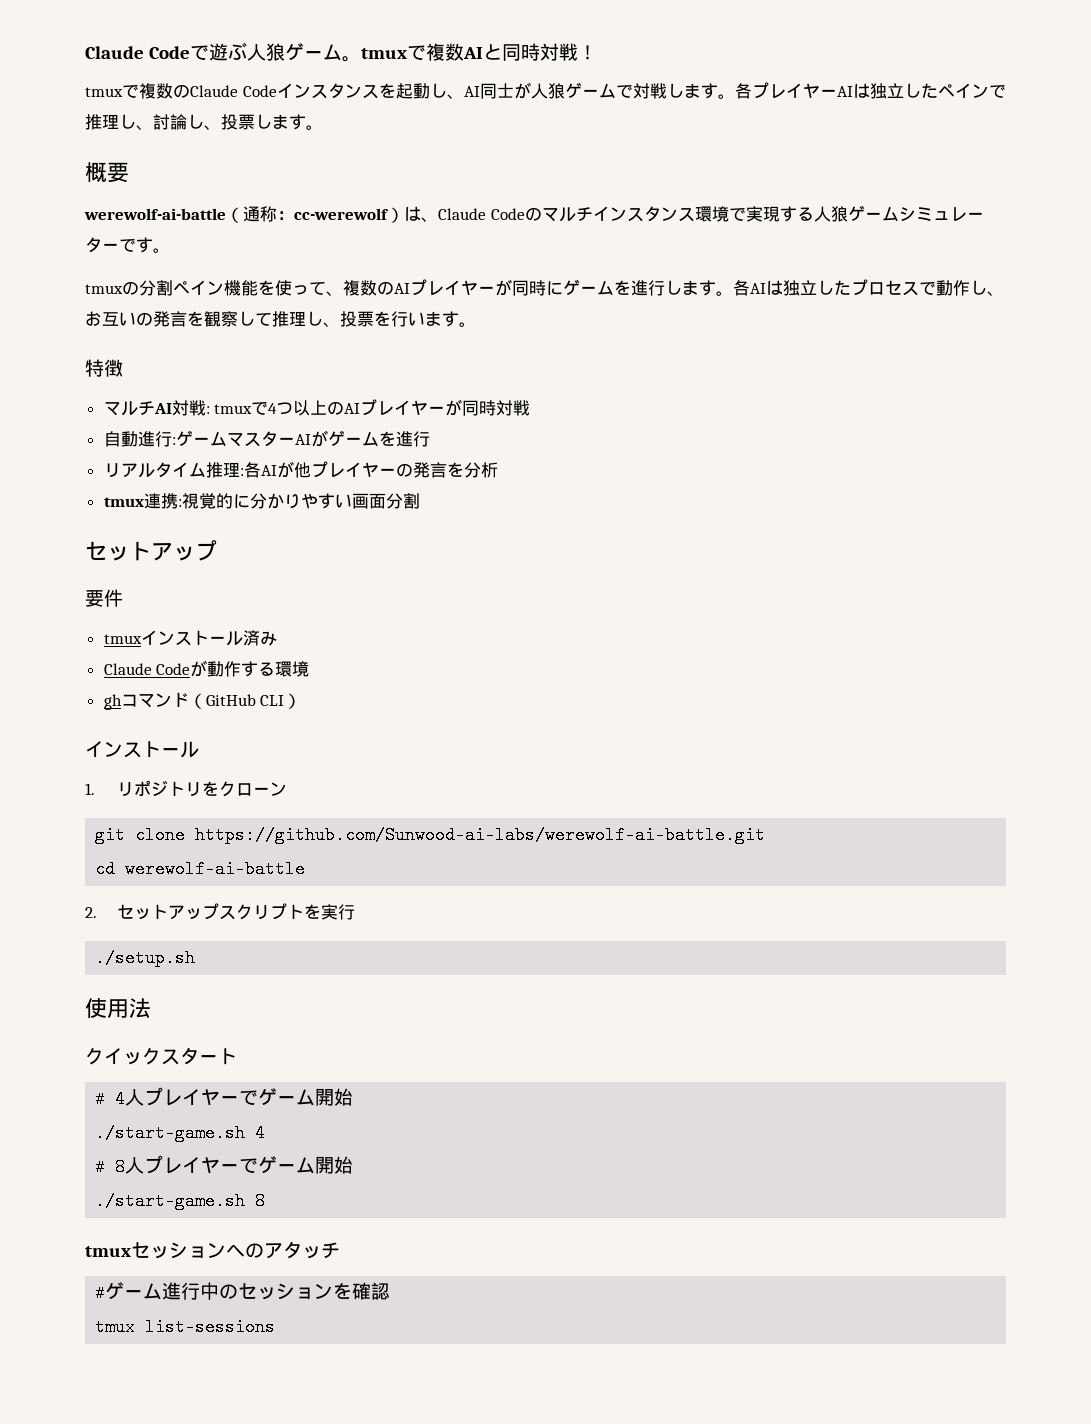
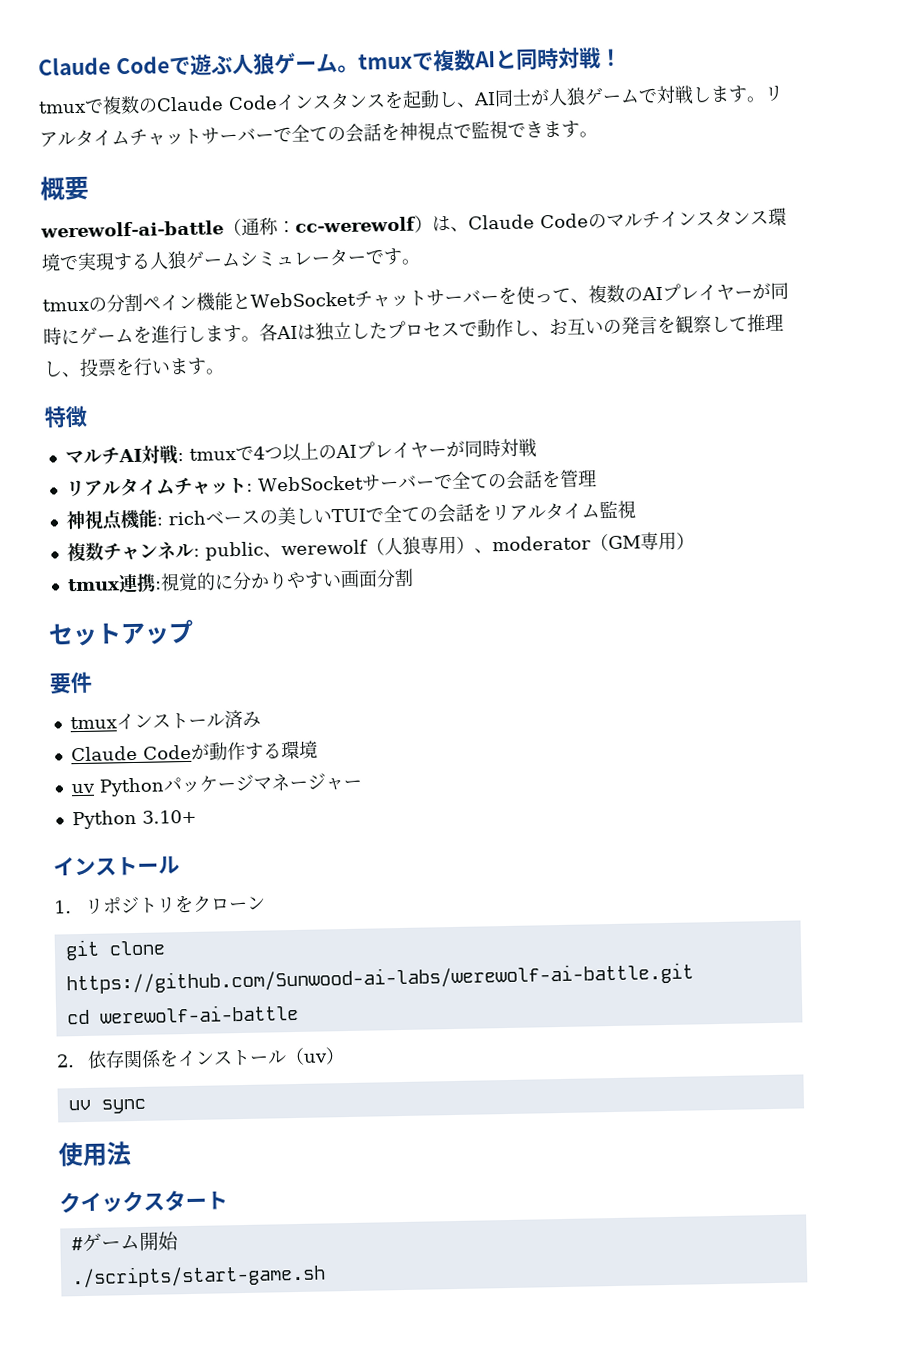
[734,82,1006,99] [85,114,272,130] 各プレイヤーAIは独立したペインで推理し、討論し、投票し -> [764,85,784,101] [39,120,544,148] リアルタイムチャットサーバーで全ての会話を神視点で監視でき
(258, 288) none -> [232,289,499,310] とWebSocketチャットサーバー
[103,430,430,447] [103,461,498,478] 自動進行:ゲームマスターAIがゲームを進行 // リアルタイム推理:各AIが他プレイヤーの発言を分析 -> [65,469,597,497] [65,500,636,531] [66,531,695,562] リアルタイムチャット: WebSocketサーバーで全ての会話を管理 // 神視点機能: richベースの美しいTUIで全ての会話をリアルタイム監視 // 複数チャンネル: public、werewolf（人狼専用）、moderator（GM専用）
[103,692,302,710] ghコマンド（GitHub CLI） -> [70,773,362,797] [71,809,197,830] uv Pythonパッケージマネージャー // Python 3.10+
[116,903,355,920] [95,949,196,967] セットアップスクリプトを実行 // ./setup.sh -> [87,1047,346,1069] [67,1098,147,1114] 依存関係をインストール（uv） // uv sync
[115,1087,354,1108] [95,1124,266,1142] [95,1155,354,1176] [95,1192,266,1210] [85,1241,340,1259] [95,1282,391,1302] [95,1318,276,1336] 4人プレイヤーでゲーム開始 // ./start-game.sh 4 // # 8人プレイヤーでゲーム開始 // ./start-game.sh 8 // tmuxセッションへのアタッチ // #ゲーム進行中のセッションを確認 // tmux list-sessions -> [81,1231,179,1253] [70,1263,326,1289] ゲーム開始 // ./scripts/start-game.sh

